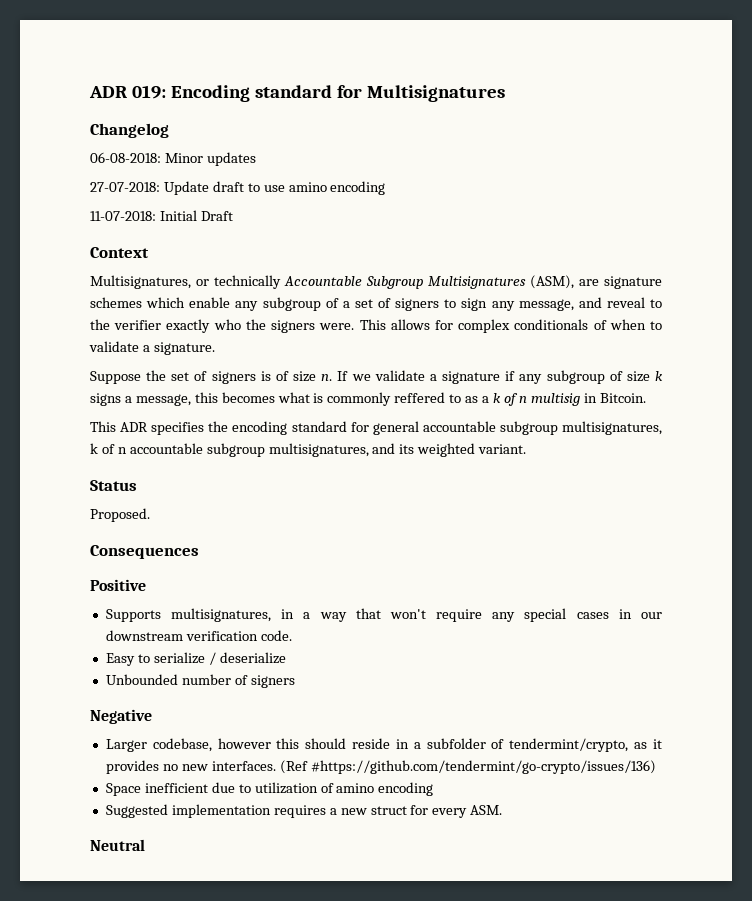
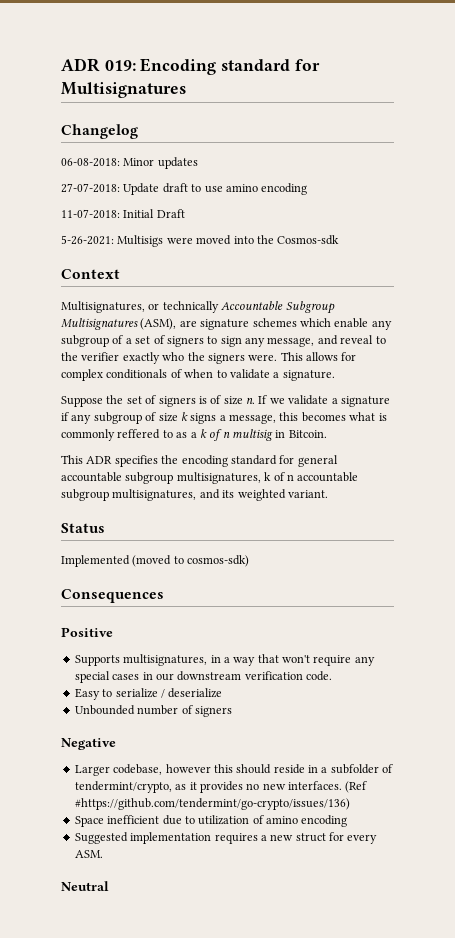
(233, 216) none -> [61,235,340,247] // 5-26-2021: Multisigs were moved into the Cosmos-sdk
[90,508,150,522] Proposed. -> [61,555,250,567] Implemented (moved to cosmos-sdk)

